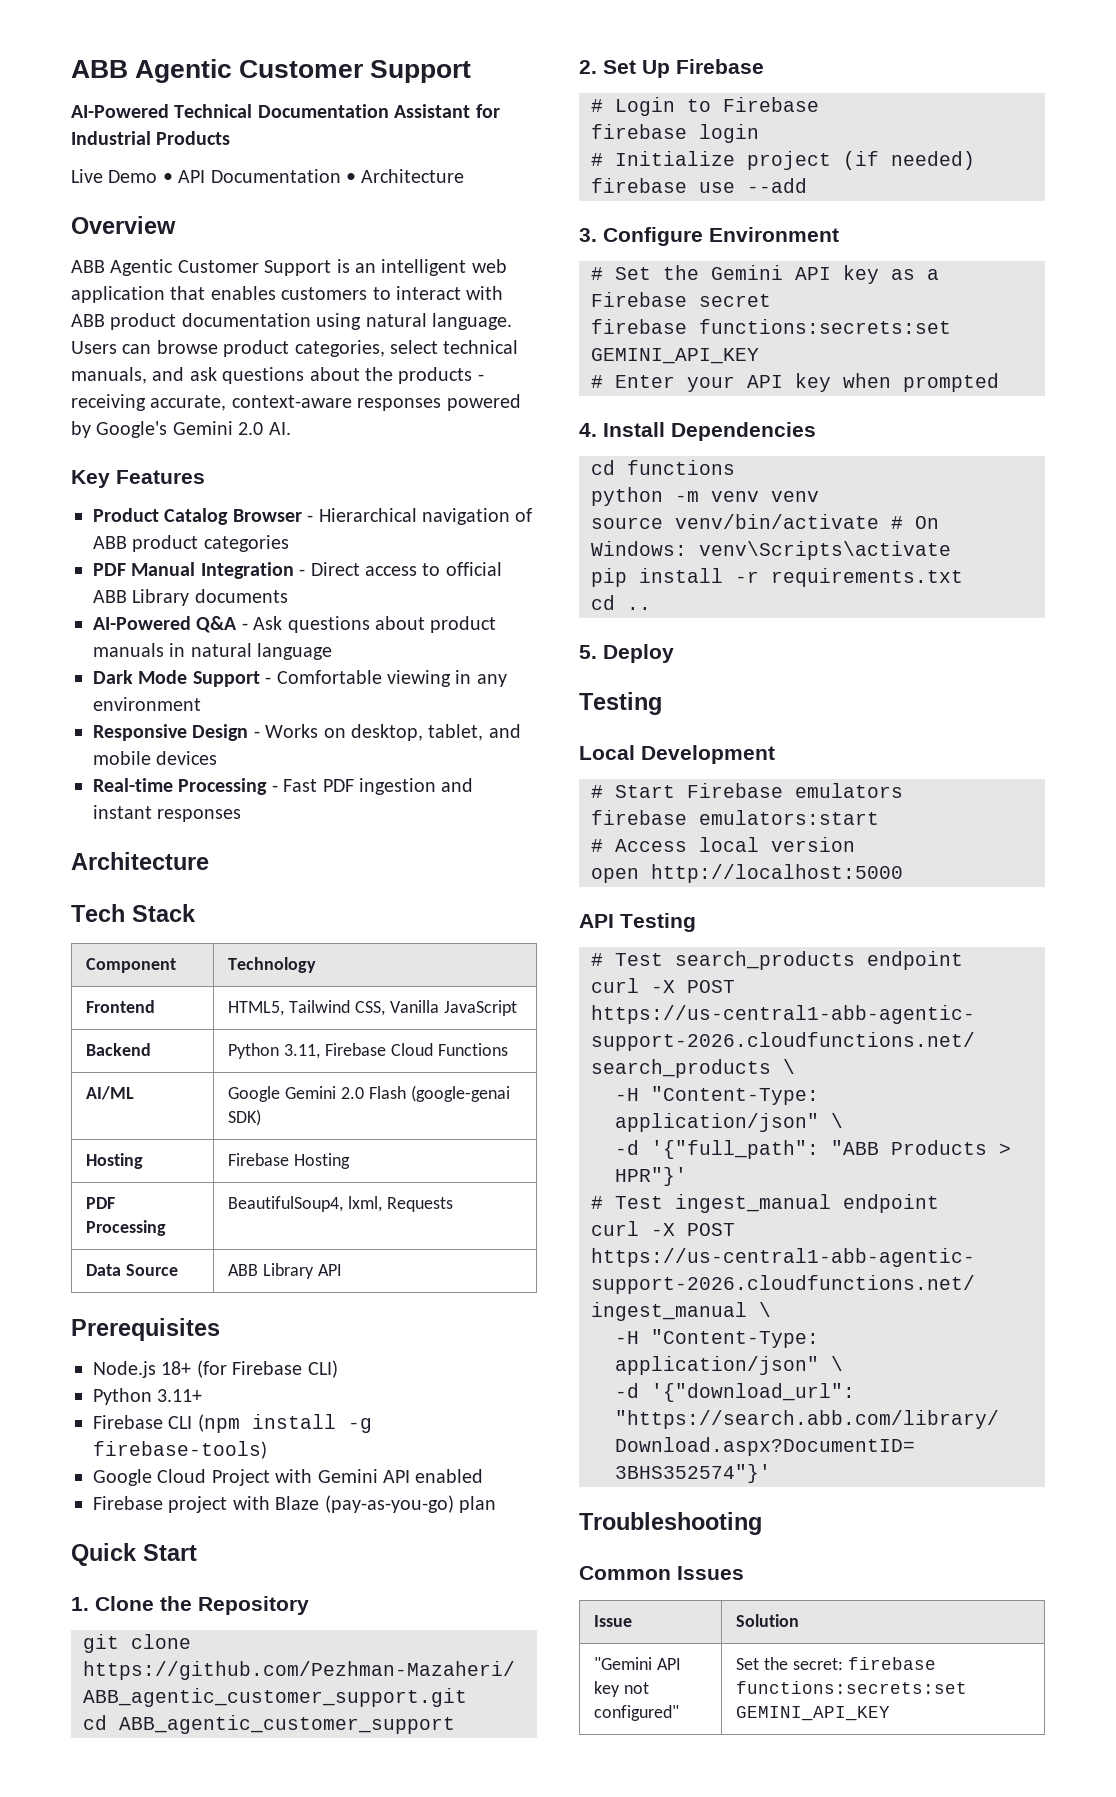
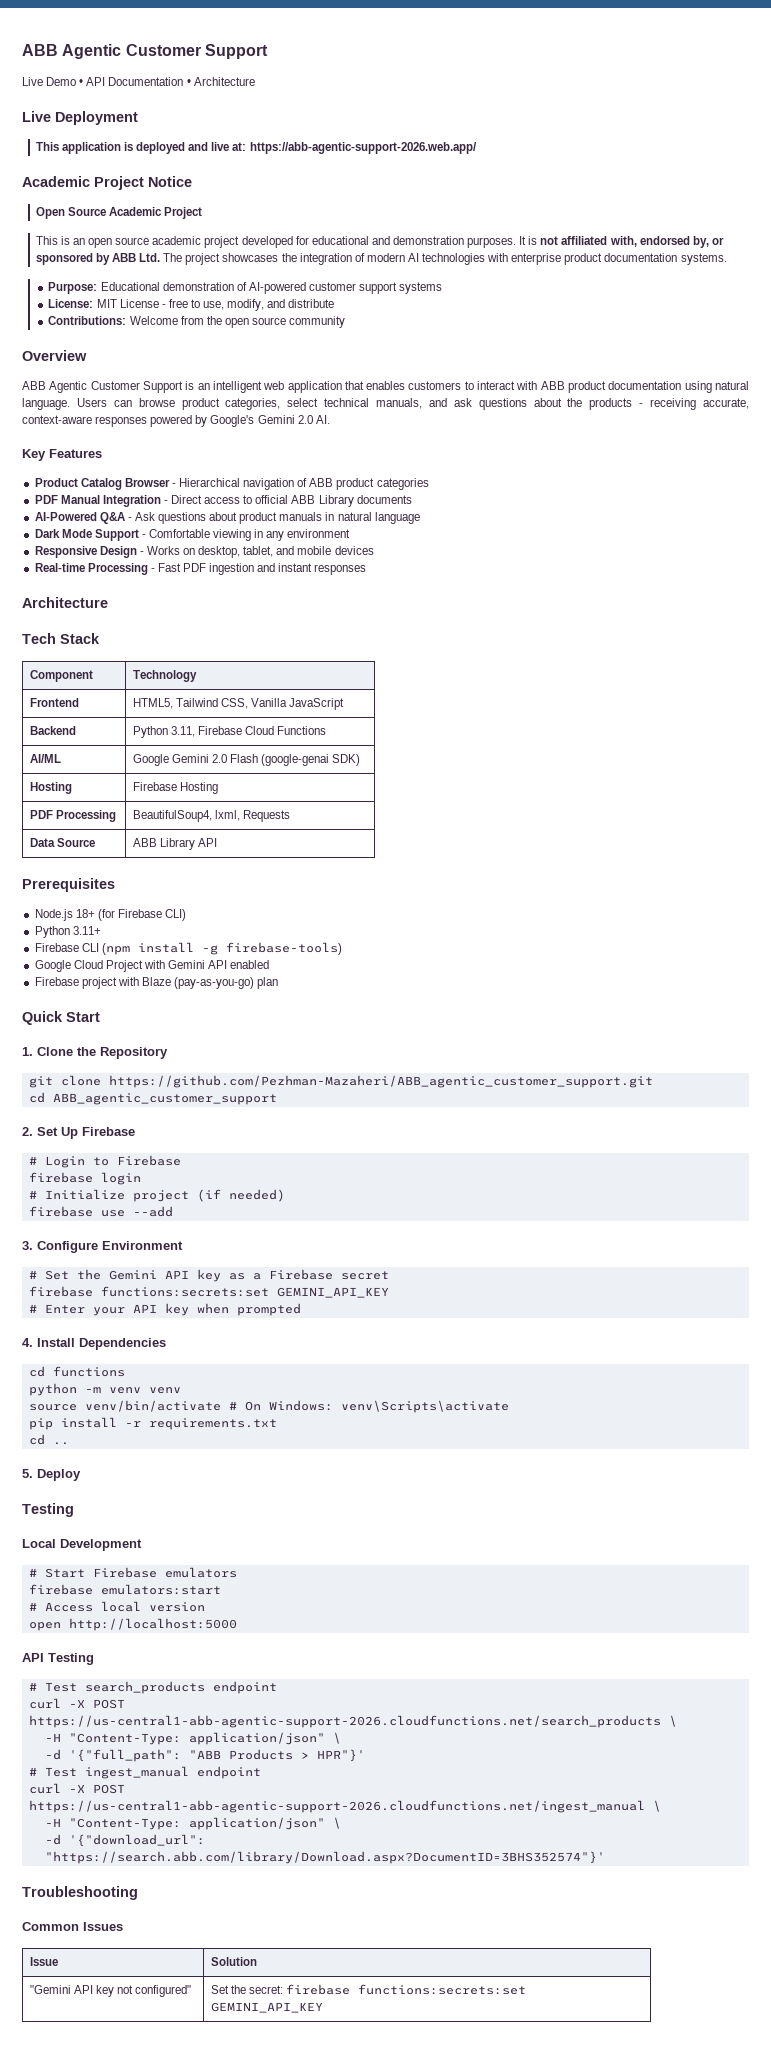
[71,59,472,83] [71,104,500,118] [71,131,231,145] ABB Agentic Customer Support // AI-Powered Technical Documentation Assistant for Industrial Products -> [22,44,268,59] ABB Agentic Customer Support
(465, 176) none -> [22,111,138,125] [35,142,477,154] [22,176,192,190] [35,207,203,219] [35,236,724,248] [35,253,727,265] [48,282,443,294] [48,299,335,311] [48,316,346,328] // Live Deployment // This application is deployed and live at: https://abb-agentic-support-2026.web.app/ // Academic Project Notice // Open Source Academic Project // This is an open source academic project developed for educational and demonstration purposes. It is not affiliated with, endorsed by, or sponsored by ABB Ltd. The project showcases the integration of modern AI technologies with enterprise product documentation systems. // Purpose: Educational demonstration of AI-powered customer support systems // License: MIT License - free to use, modify, and distribute // Contributions: Welcome from the open source community

